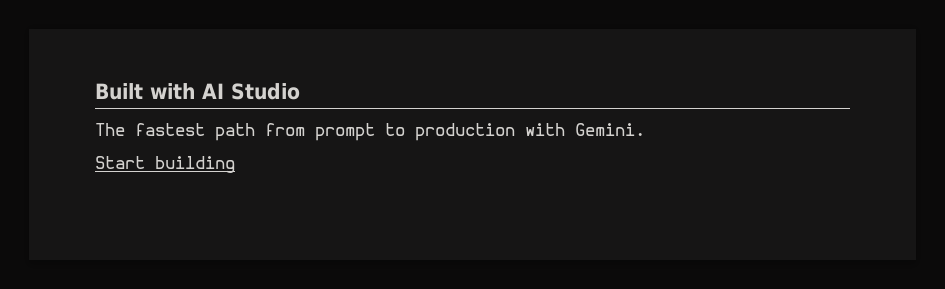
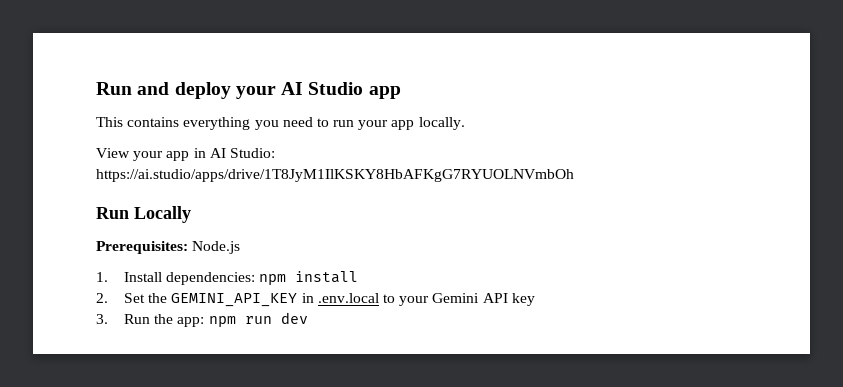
[95,83,300,100] [95,123,645,141] [95,156,235,173] Built with AI Studio // The fastest path from prompt to production with Gemini. // Start building -> [96,82,401,99] [96,117,465,130] [96,148,275,161] [96,169,574,182] [96,206,191,223] [96,241,241,254] [96,271,359,285] [96,293,535,307] [96,312,308,327] Run and deploy your AI Studio app // This contains everything you need to run your app locally. // View your app in AI Studio: https://ai.studio/apps/drive/1T8JyM1IlKSKY8HbAFKgG7RYUOLNVmbOh // Run Locally // Prerequisites: Node.js // 1. Install dependencies: npm install // 2. Set the GEMINI_API_KEY in .env.local to your Gemini API key // 3. Run the app: npm run dev

